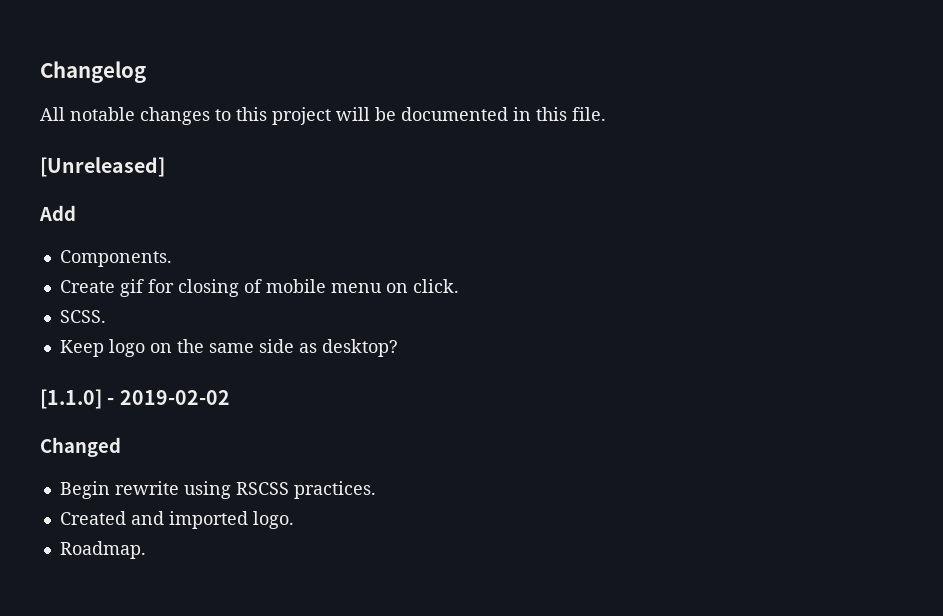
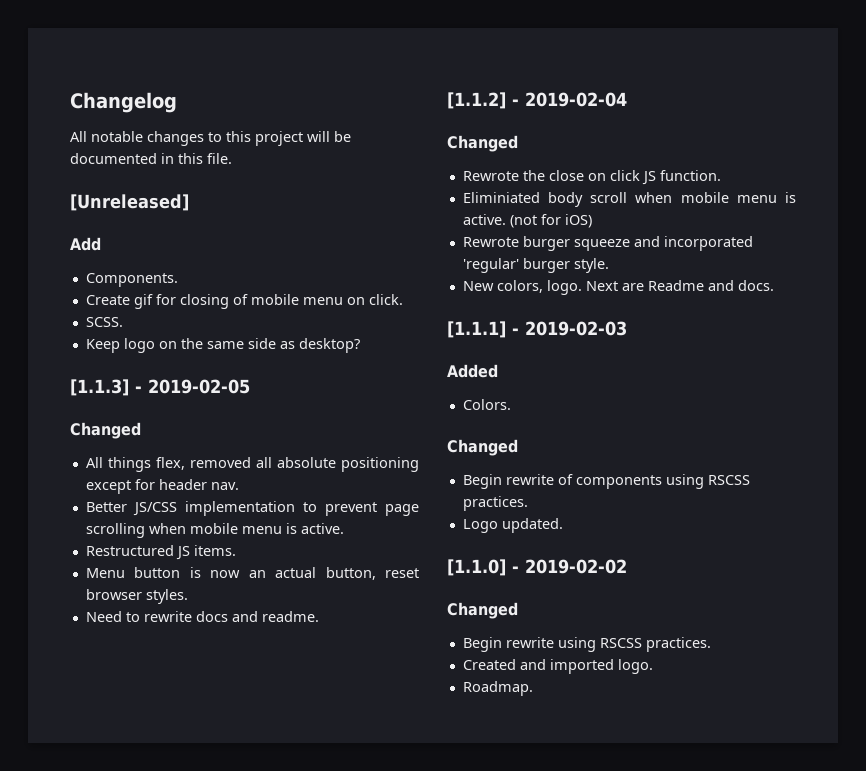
(398, 348) none -> [70,379,250,396] [70,422,141,439] [85,457,419,472] [85,479,239,494] [85,501,419,516] [85,523,344,538] [85,545,236,560] [85,567,419,580] [85,589,188,604] [85,611,319,622] [447,92,627,109] [447,135,518,152] [462,170,721,185] [462,192,796,207] [462,214,592,228] [462,236,753,251] [462,258,609,273] [462,280,774,295] [447,321,627,338] [447,364,498,378] [462,399,511,410] [447,439,518,456] [462,474,750,489] [462,496,528,511] [462,518,563,533] // [1.1.3] - 2019-02-05 // Changed // All things flex, removed all absolute positioning except for header nav. // Better JS/CSS implementation to prevent page scrolling when mobile menu is active. // Restructured JS items. // Menu button is now an actual button, reset browser styles. // Need to rewrite docs and readme. // [1.1.2] - 2019-02-04 // Changed // Rewrote the close on click JS function. // Eliminiated body scroll when mobile menu is active. (not for iOS) // Rewrote burger squeeze and incorporated 'regular' burger style. // New colors, logo. Next are Readme and docs. // [1.1.1] - 2019-02-03 // Added // Colors. // Changed // Begin rewrite of components using RSCSS practices. // Logo updated.

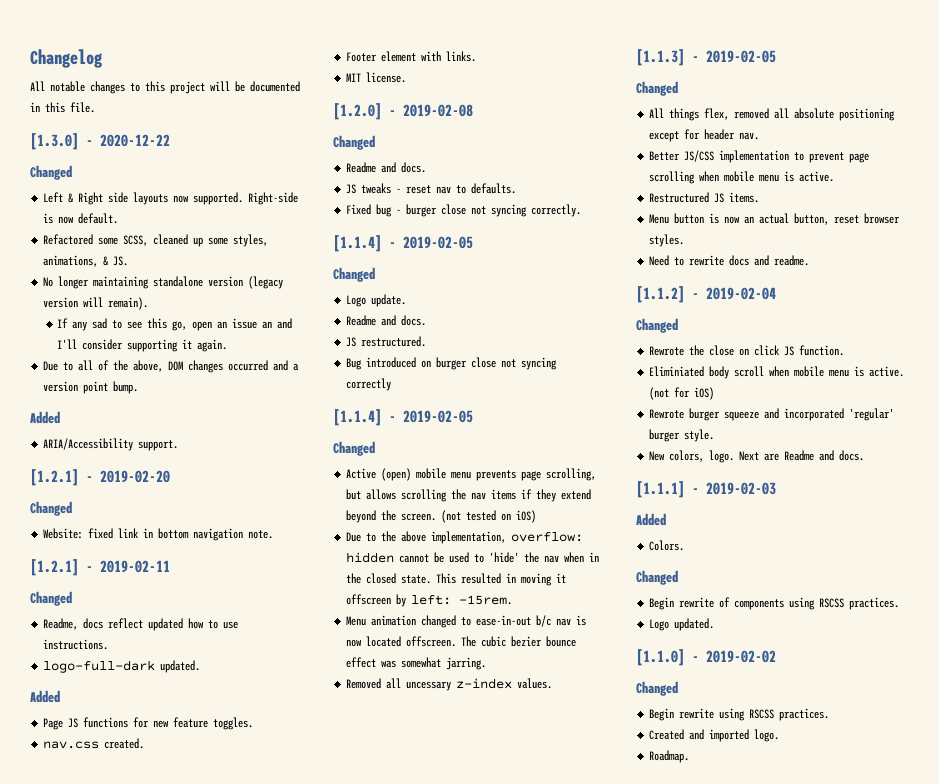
[70,194,189,211] [70,237,101,251] [85,273,178,287] [85,294,403,309] [85,317,123,327] [85,338,360,353] [Unreleased] // Add // Components. // Create gif for closing of mobile menu on click. // SCSS. // Keep logo on the same side as desktop? -> [30,133,170,150] [30,165,72,180] [43,192,299,205] [43,213,119,224] [43,234,269,247] [43,255,129,267] [43,276,284,289] [43,297,149,310] [57,318,293,331] [57,339,228,352] [43,360,300,373] [43,381,139,394] [30,411,60,424] [43,438,179,451] [30,469,170,486] [30,501,72,516] [43,528,274,541] [30,559,170,576] [30,591,72,606] [43,618,239,631] [43,639,109,650] [43,660,201,673] [30,690,60,703] [43,717,254,730] [43,738,145,749] [346,51,477,62] [346,72,407,83] [333,103,473,120] [333,135,375,150] [346,162,427,173] [346,183,517,194] [346,204,582,217] [333,235,473,252] [333,267,375,282] [346,294,407,307] [346,315,427,326] [346,336,427,347] [346,357,558,370] [346,378,392,391] [333,409,473,426] [333,441,375,456] [346,468,597,481] [346,489,592,502] [346,510,537,523] [346,531,584,544] [346,552,600,563] [346,573,567,586] [346,594,513,607] [346,615,587,628] [346,636,577,647] [346,657,487,670] [346,678,553,691] [1.3.0] - 2020-12-22 // Changed // Left & Right side layouts now supported. Right-side is now default. // Refactored some SCSS, cleaned up some styles, animations, & JS. // No longer maintaining standalone version (legacy version will remain). // If any sad to see this go, open an issue an and I'll consider supporting it again. // Due to all of the above, DOM changes occurred and a version point bump. // Added // ARIA/Accessibility support. // [1.2.1] - 2019-02-20 // Changed // Website: fixed link in bottom navigation note. // [1.2.1] - 2019-02-11 // Changed // Readme, docs reflect updated how to use instructions. // logo-full-dark updated. // Added // Page JS functions for new feature toggles. // nav.css created. // Footer element with links. // MIT license. // [1.2.0] - 2019-02-08 // Changed // Readme and docs. // JS tweaks - reset nav to defaults. // Fixed bug - burger close not syncing correctly. // [1.1.4] - 2019-02-05 // Changed // Logo update. // Readme and docs. // JS restructured. // Bug introduced on burger close not syncing correctly // [1.1.4] - 2019-02-05 // Changed // Active (open) mobile menu prevents page scrolling, but allows scrolling the nav items if they extend beyond the screen. (not tested on iOS) // Due to the above implementation, overflow: hidden cannot be used to 'hide' the nav when in the closed state. This resulted in moving it offscreen by left: -15rem. // Menu animation changed to ease-in-out b/c nav is now located offscreen. The cubic bezier bounce effect was somewhat jarring. // Removed all uncessary z-index values.

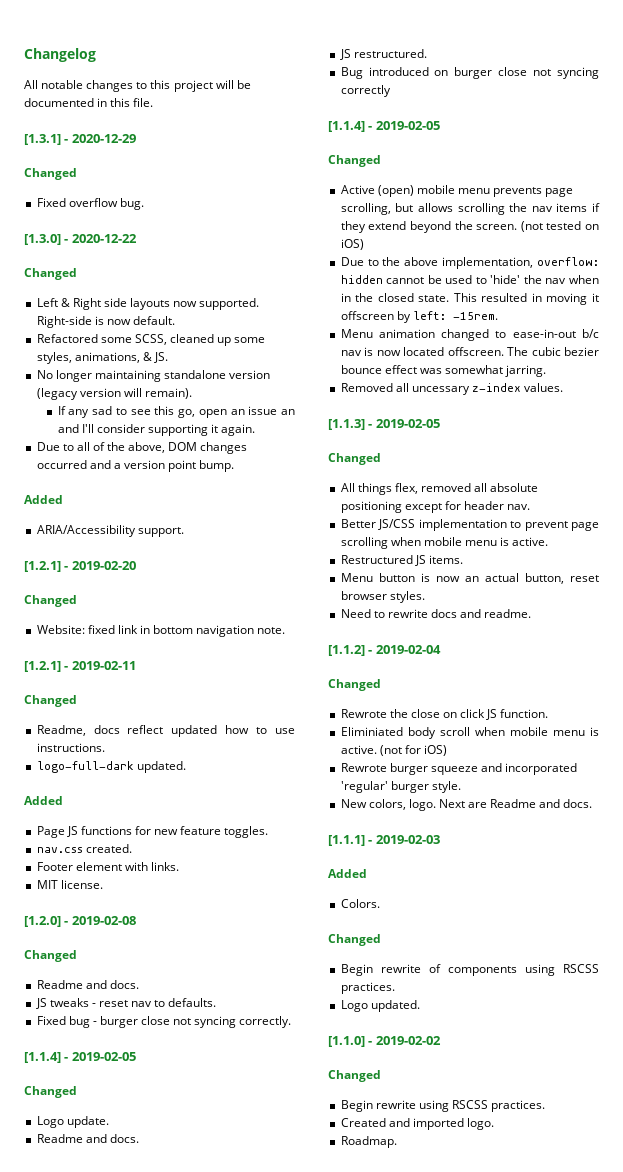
(95, 107) none -> [24,134,136,145] [24,168,77,180] [36,198,144,210] // [1.3.1] - 2020-12-29 // Changed // Fixed overflow bug.

